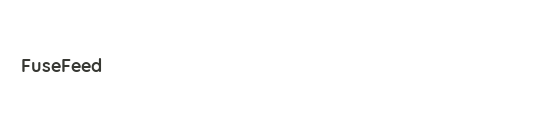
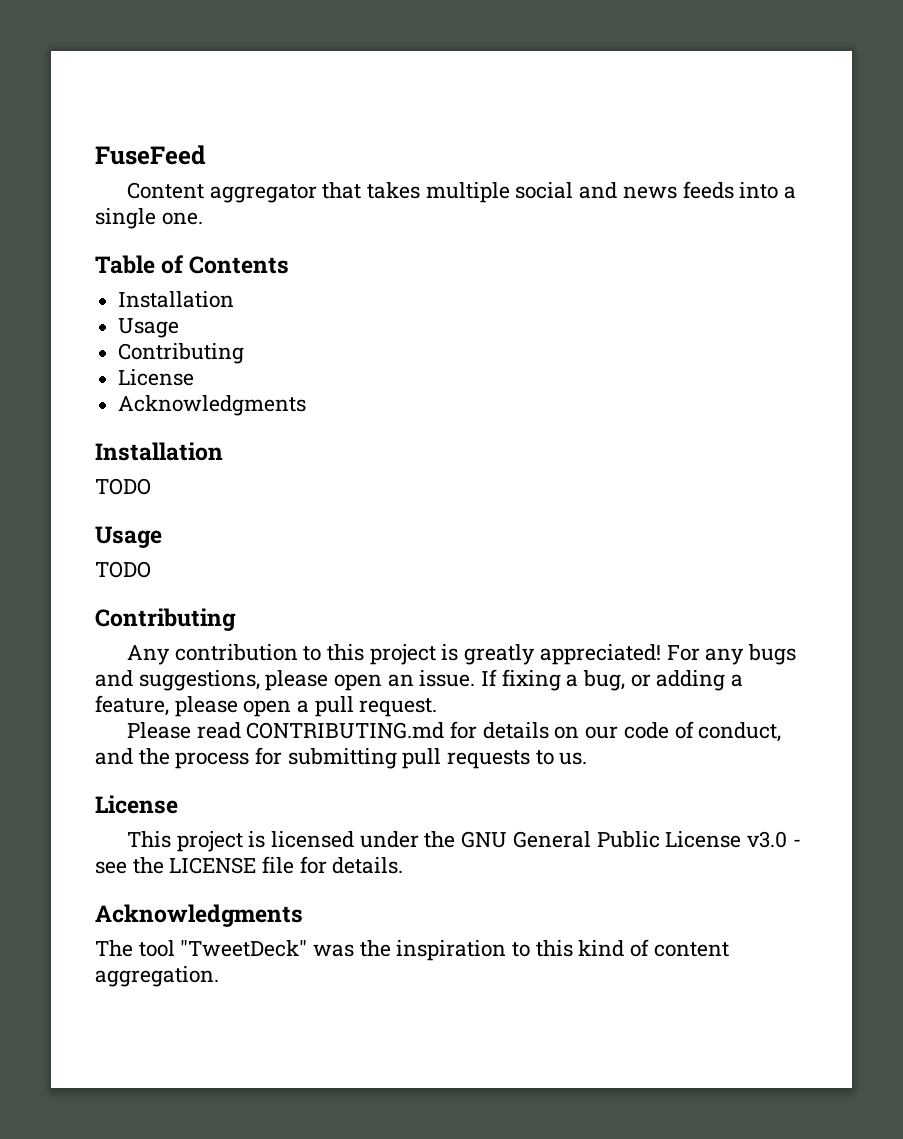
(102, 65) none -> [127,181,796,203] [95,208,203,229] [95,255,290,274] [118,291,235,308] [118,318,180,338] [118,343,245,364] [118,369,195,386] [118,395,307,416] [95,442,223,461] [95,478,151,495] [95,526,162,548] [95,561,151,578] [95,608,236,631] [127,644,796,665] [95,669,744,691] [95,695,438,717] [127,721,782,742] [95,747,588,769] [95,795,178,814] [127,831,801,852] [95,856,404,874] [95,904,303,927] [95,939,729,961] [95,966,219,987] // Content aggregator that takes multiple social and news feeds into a single one. // Table of Contents // Installation // Usage // Contributing // License // Acknowledgments // Installation // TODO // Usage // TODO // Contributing // Any contribution to this project is greatly appreciated! For any bugs and suggestions, please open an issue. If fixing a bug, or adding a feature, please open a pull request. // Please read CONTRIBUTING.md for details on our code of conduct, and the process for submitting pull requests to us. // License // This project is licensed under the GNU General Public License v3.0 - see the LICENSE file for details. // Acknowledgments // The tool "TweetDeck" was the inspiration to this kind of content aggregation.

